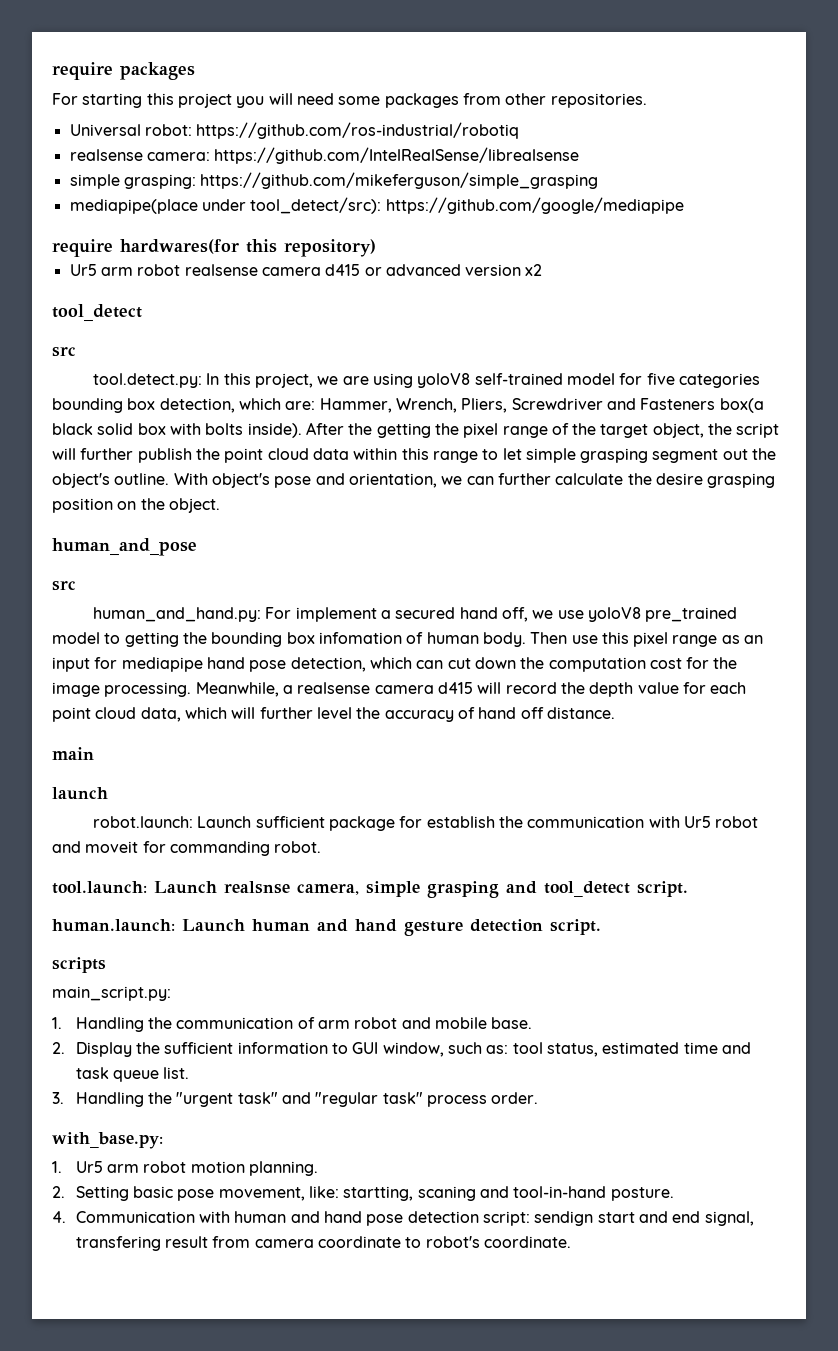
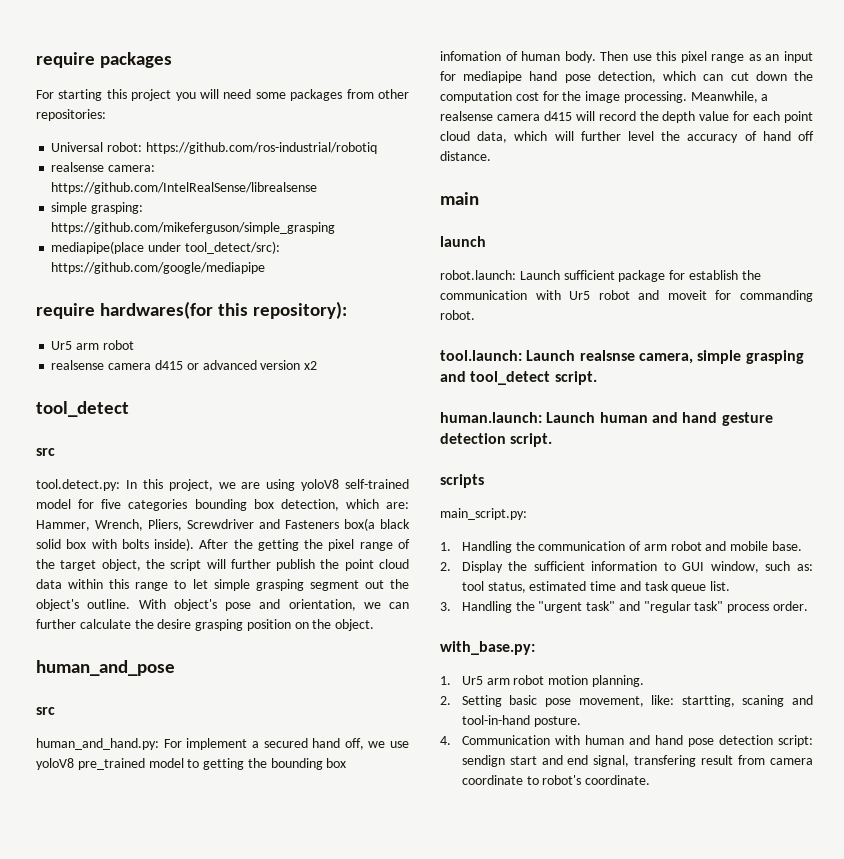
[550,93,647,108] repositories. -> [36,109,106,121] repositories:
[284,239,376,257] [69,264,181,276] repository) // Ur5 arm robot -> [253,301,348,319] [51,340,134,350] repository): // Ur5 arm robot //

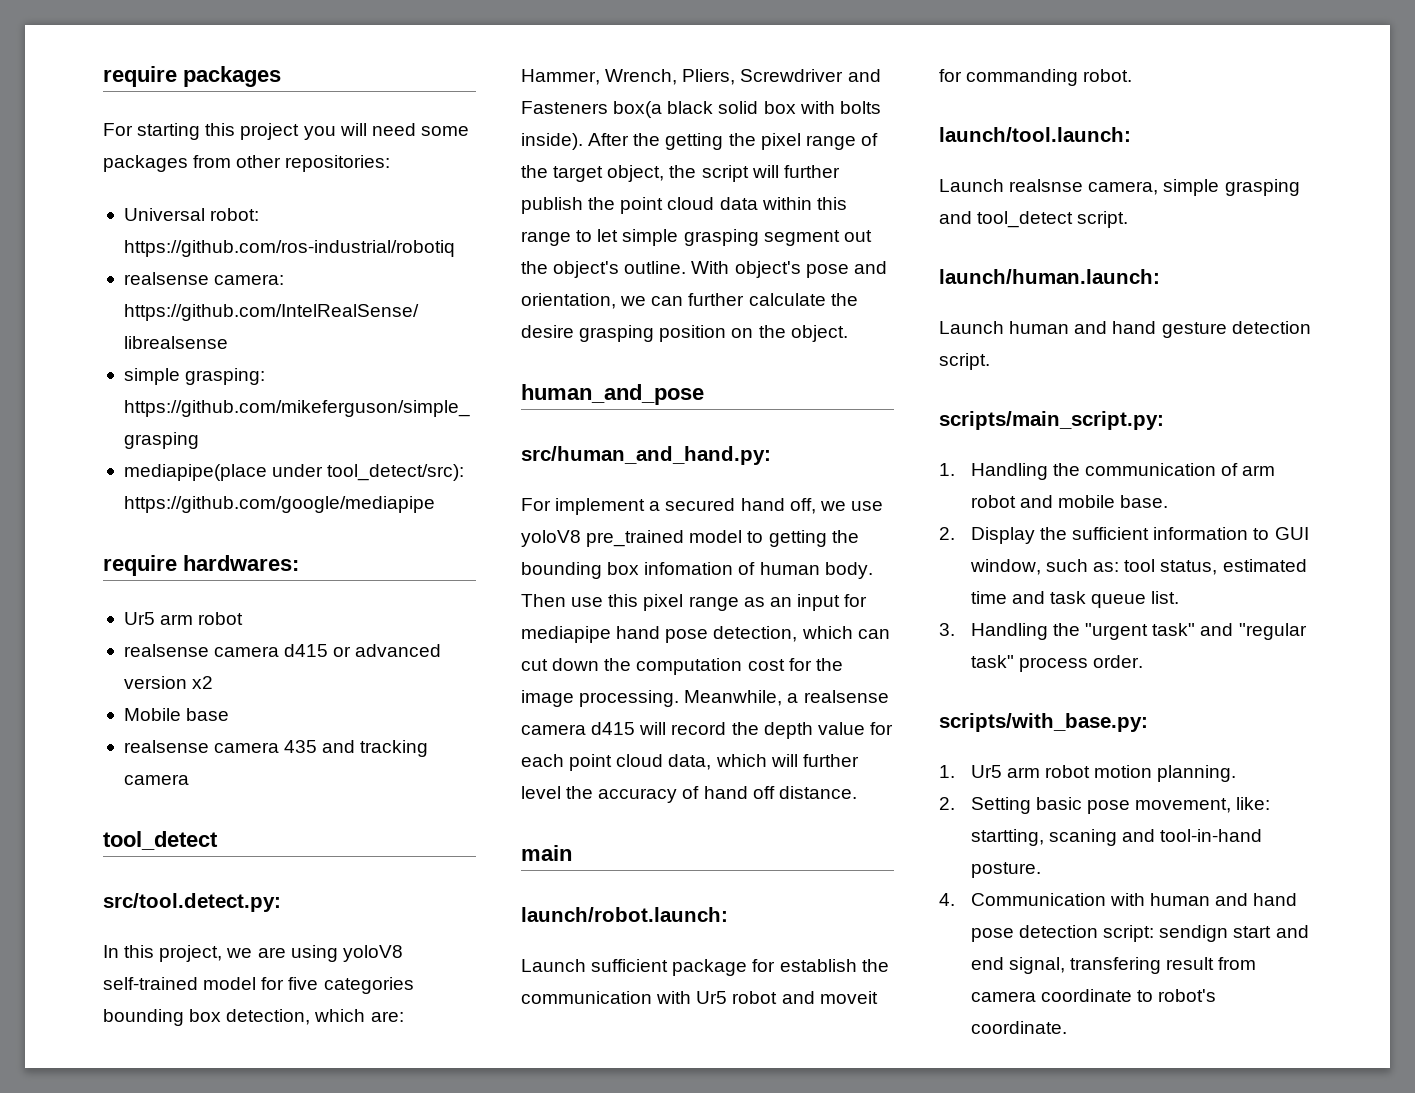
[100,301,348,319] hardwares(for this repository): -> [183,555,299,571] hardwares:
(318, 365) none -> [123,708,230,721] [123,740,429,757] [123,774,189,785] // Mobile base // realsense camera 435 and tracking camera
[36,448,55,456] [36,479,120,491] src // tool.detect.py: -> [103,893,281,912] src/tool.detect.py: //
[36,707,55,715] [36,738,159,750] src // human_and_hand.py: -> [521,446,771,465] src/human_and_hand.py: //
[440,236,486,247] [440,270,516,280] launch // robot.launch: -> [521,907,728,922] launch/robot.launch: //
[440,350,522,361] tool.launch: -> [939,127,1131,142] launch/tool.launch: //
[440,412,542,423] human.launch: -> [939,269,1160,284] launch/human.launch: //
[440,474,484,488] [440,508,527,520] scripts // main_script.py: -> [939,411,1164,430] scripts/main_script.py:
[440,641,535,655] with_base.py: -> [939,713,1148,732] scripts/with_base.py:

